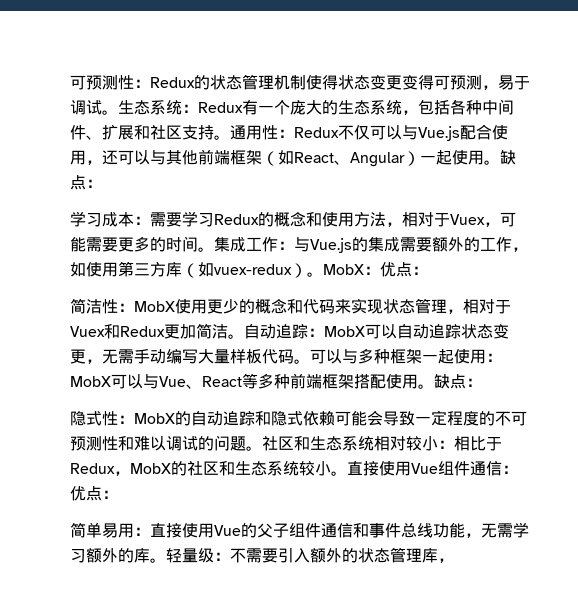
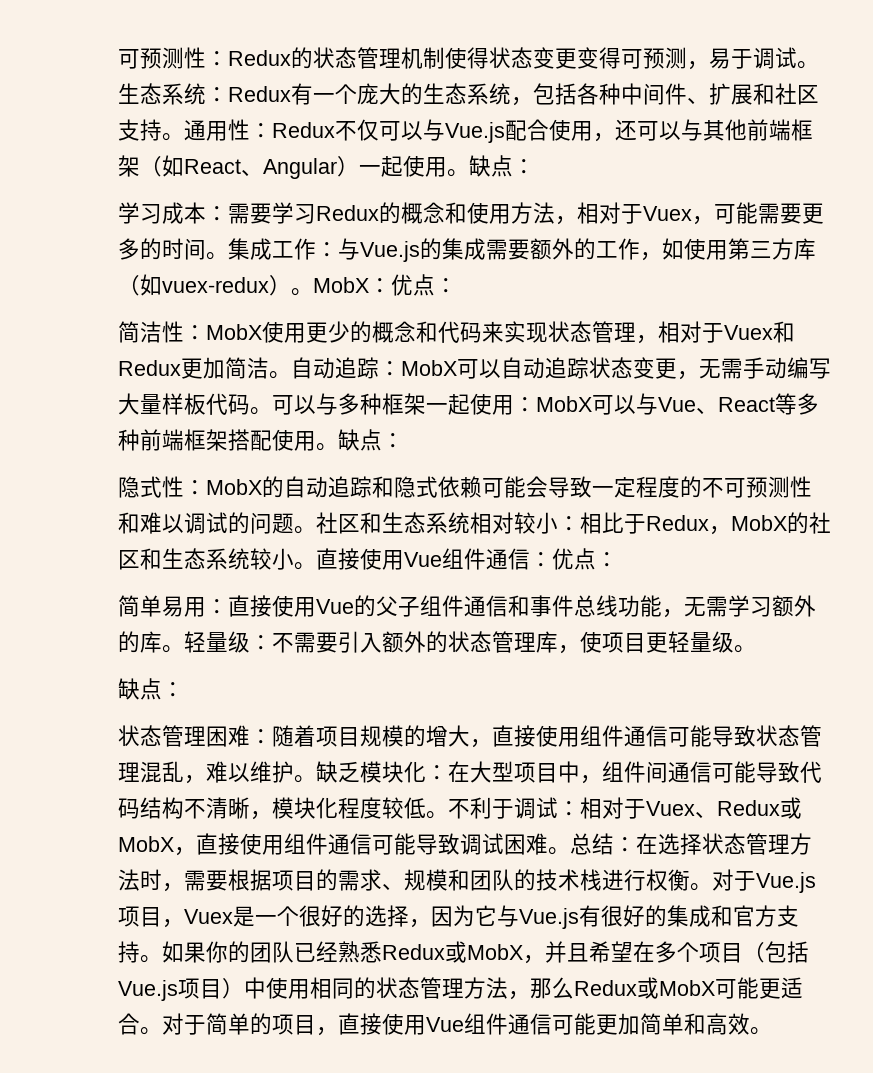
(454, 560) none -> [580,631,756,653] [118,678,184,700] [118,725,822,748] [118,761,822,784] [118,797,802,820] [118,833,812,856] [118,869,816,893] [118,905,799,929] [118,941,809,964] [118,977,803,1001] [118,1013,772,1036] 使项目更轻量级。 // 缺点： // 状态管理困难：随着项目规模的增大，直接使用组件通信可能导致状态管理混乱，难以维护。缺乏模块化：在大型项目中，组件间通信可能导致代码结构不清晰，模块化程度较低。不利于调试：相对于Vuex、Redux或MobX，直接使用组件通信可能导致调试困难。总结：在选择状态管理方法时，需要根据项目的需求、规模和团队的技术栈进行权衡。对于Vue.js项目，Vuex是一个很好的选择，因为它与Vue.js有很好的集成和官方支持。如果你的团队已经熟悉Redux或MobX，并且希望在多个项目（包括Vue.js项目）中使用相同的状态管理方法，那么Redux或MobX可能更适合。对于简单的项目，直接使用Vue组件通信可能更加简单和高效。

